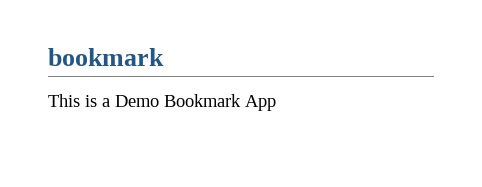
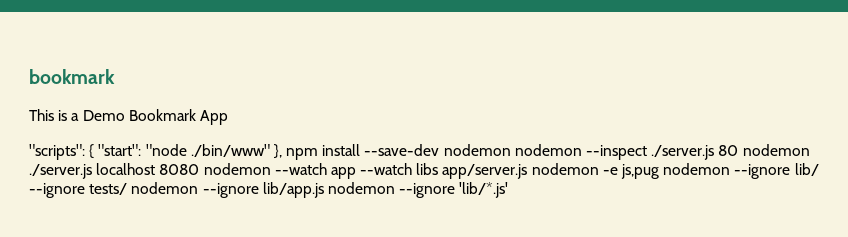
(276, 103) none -> [29,144,810,160] [29,163,819,179] [29,182,509,198] // "scripts": { "start": "node ./bin/www" }, npm install --save-dev nodemon nodemon --inspect ./server.js 80 nodemon ./server.js localhost 8080 nodemon --watch app --watch libs app/server.js nodemon -e js,pug nodemon --ignore lib/ --ignore tests/ nodemon --ignore lib/app.js nodemon --ignore 'lib/*.js'

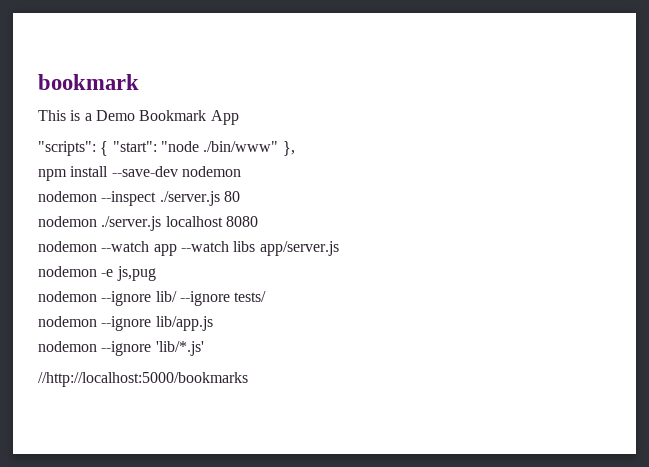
(282, 151) none -> (295, 148) //
(511, 150) none -> (241, 171) //
(739, 150) none -> (240, 196) //
(200, 169) none -> (258, 221) //
(528, 171) none -> (339, 248) //
(660, 171) none -> (156, 273) //
(128, 189) none -> (267, 296) //
(324, 190) none -> (213, 323) //
(509, 190) none -> [38,372,248,387] // //http://localhost:5000/bookmarks

